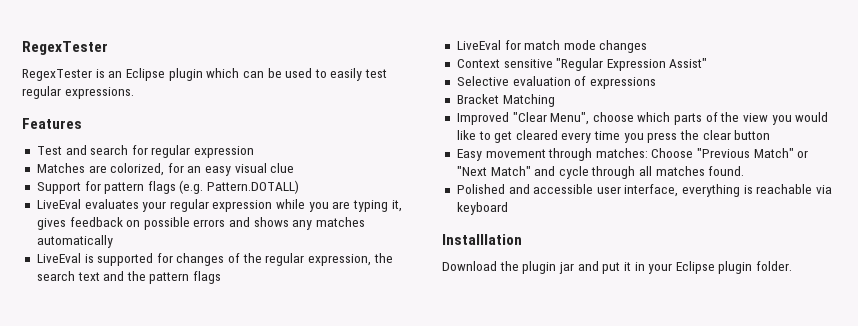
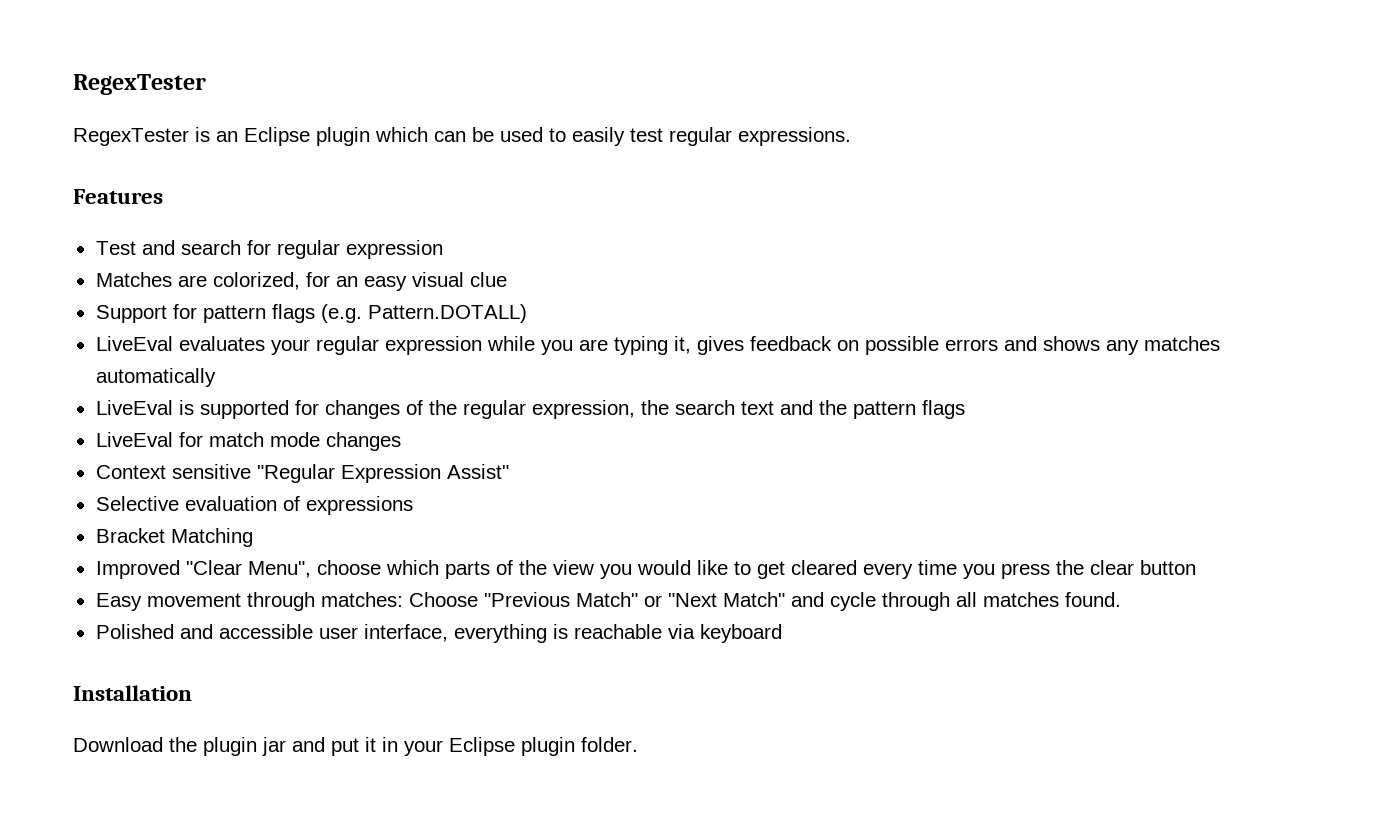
[442,234,522,245] Installlation -> [73,685,192,701] Installation

